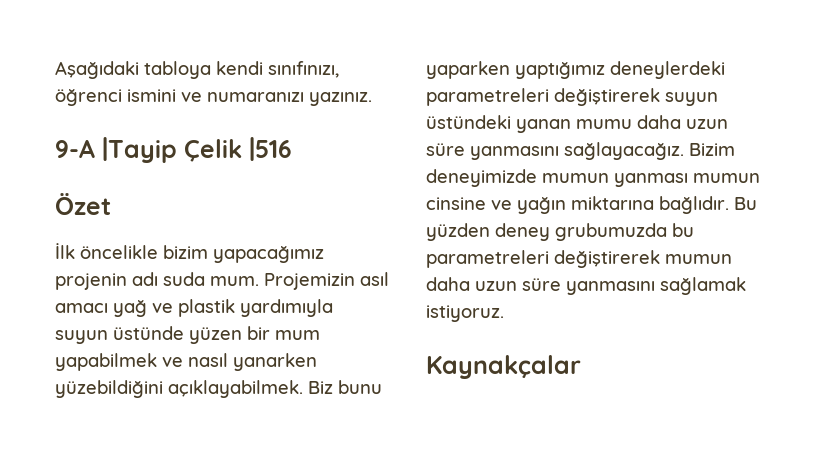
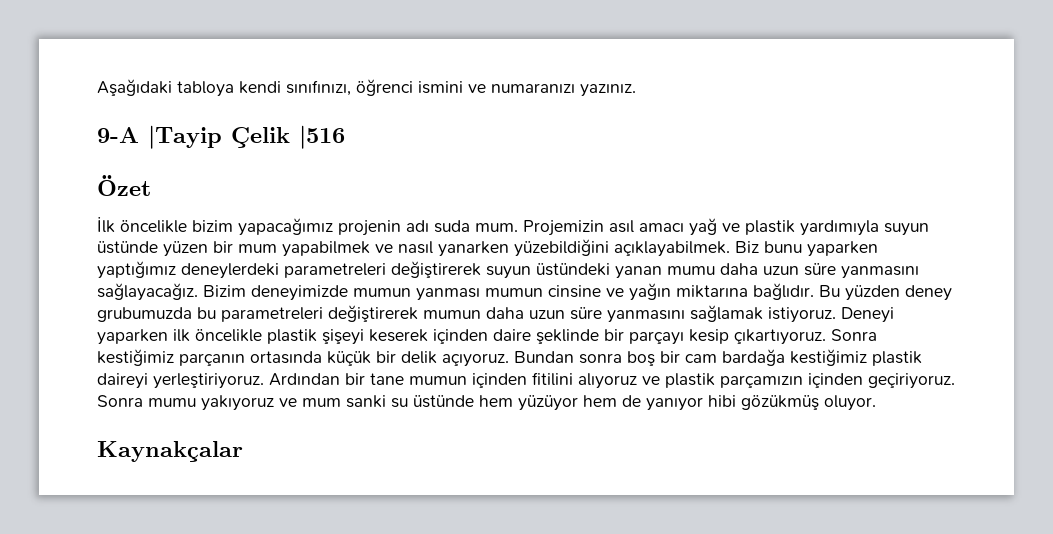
(504, 313) none -> [841,307,894,323] [97,329,877,345] [97,349,922,367] [97,372,955,389] [97,395,876,411] Deneyi yaparken ilk öncelikle plastik şişeyi keserek içinden daire şeklinde bir parçayı kesip çıkartıyoruz. Sonra kestiğimiz parçanın ortasında küçük bir delik açıyoruz. Bundan sonra boş bir cam bardağa kestiğimiz plastik daireyi yerleştiriyoruz. Ardından bir tane mumun içinden fitilini alıyoruz ve plastik parçamızın içinden geçiriyoruz. Sonra mumu yakıyoruz ve mum sanki su üstünde hem yüzüyor hem de yanıyor hibi gözükmüş oluyor.

